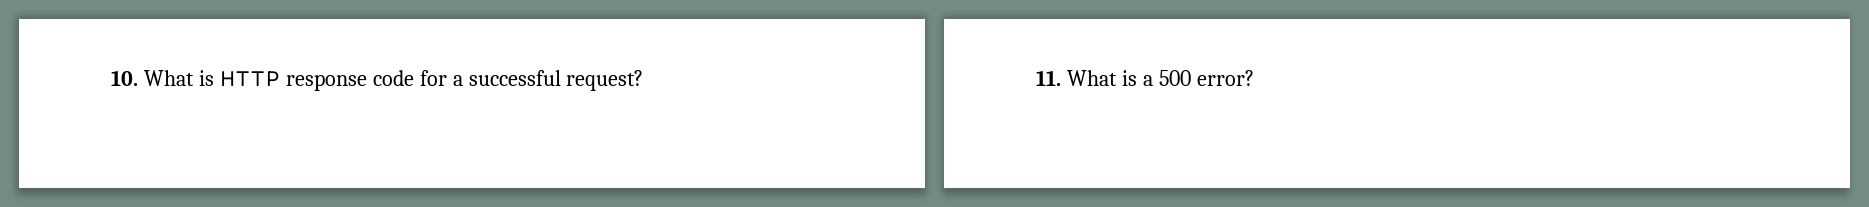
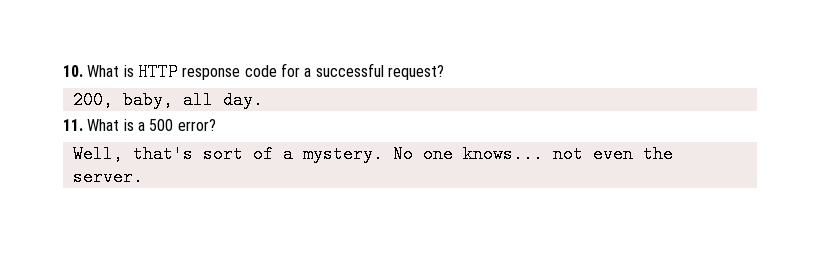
(644, 80) none -> [72,91,263,109] // 200, baby, all day.
(1254, 78) none -> [72,145,673,163] [72,168,143,186] // Well, that's sort of a mystery. No one knows... not even the server.

